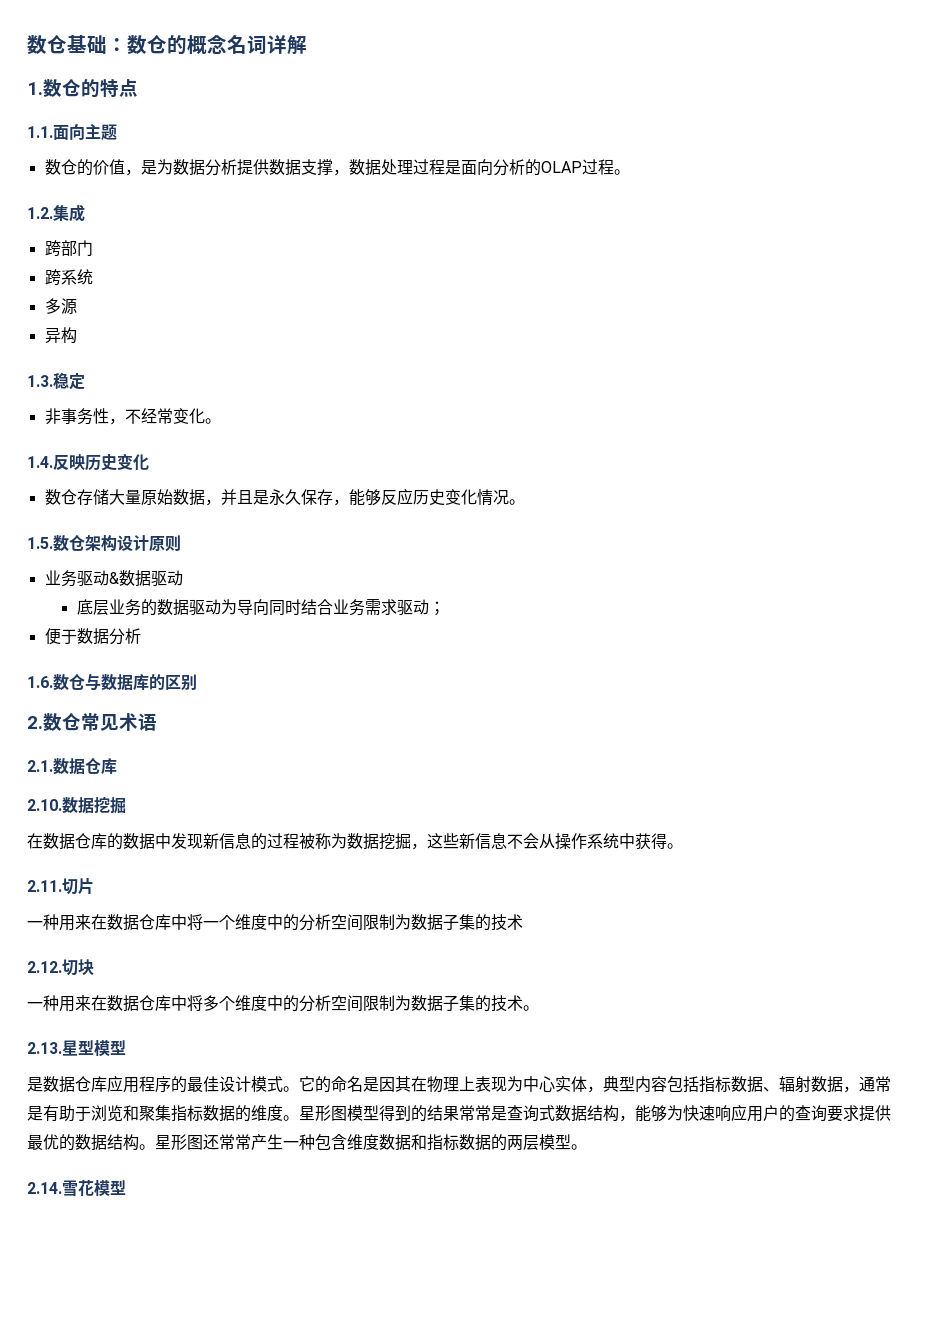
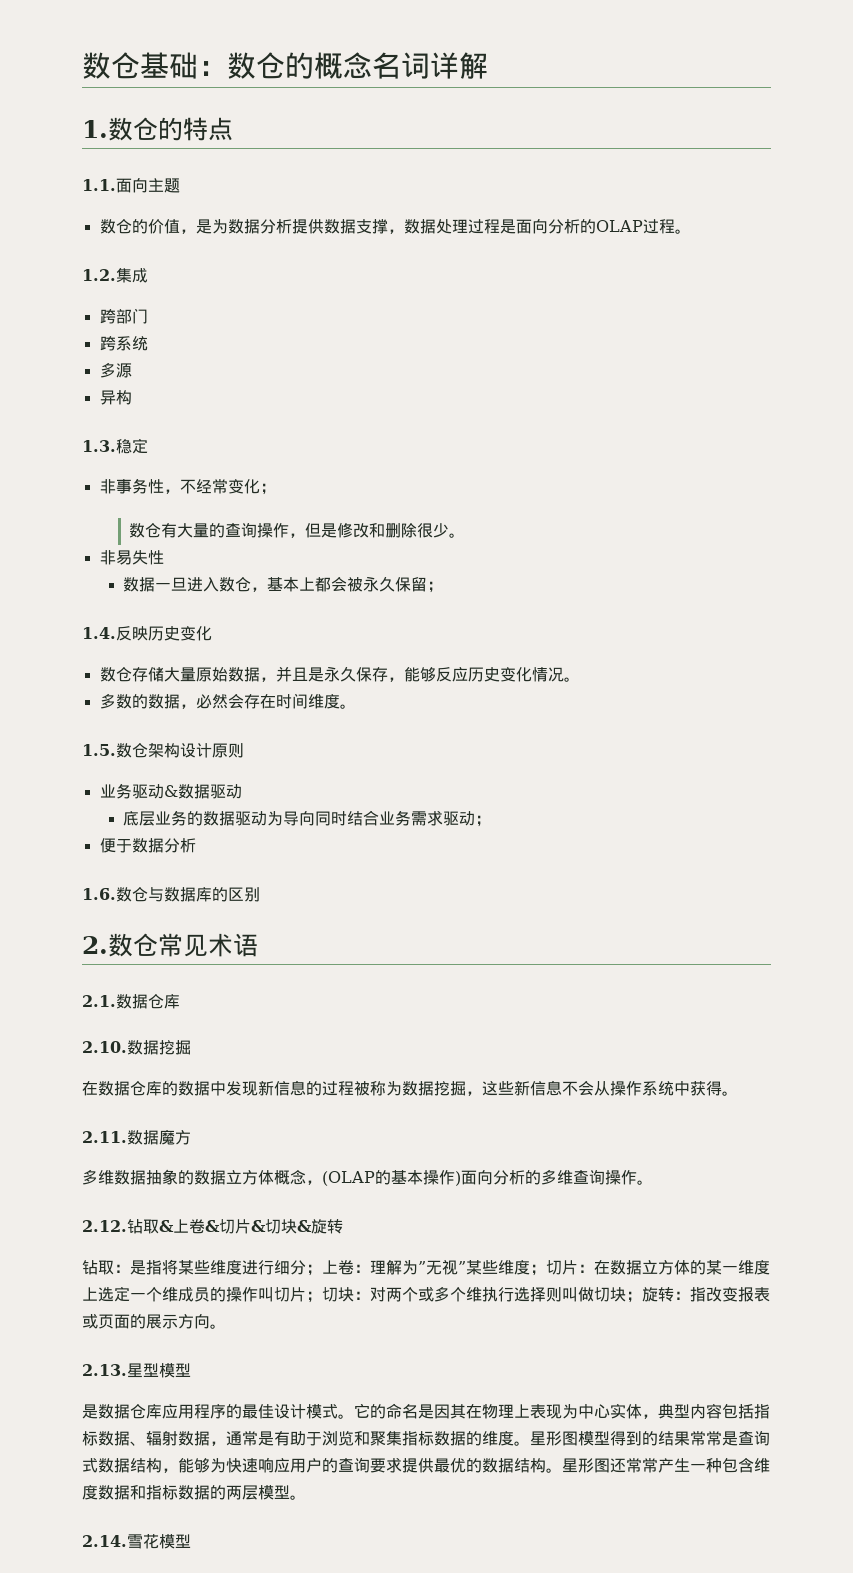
[204,418,221,424] 。 -> [259,483,276,495] [129,522,466,538] [99,550,164,565] [123,576,444,593] ； // 数仓有大量的查询操作，但是修改和删除很少。 // 非易失性 // 数据一旦进入数仓，基本上都会被永久保留；
(525, 502) none -> [99,693,356,709] // 多数的数据，必然会存在时间维度。
[62,878,94,895] [27,914,523,931] [27,959,94,976] [27,995,523,1012] 切片 // 一种用来在数据仓库中将一个维度中的分析空间限制为数据子集的技术 // 2.12.切块 // 一种用来在数据仓库中将多个维度中的分析空间限制为数据子集的技术 -> [127,1129,191,1145] [82,1169,653,1186] [82,1219,343,1234] [82,1259,770,1276] [82,1286,770,1303] [82,1314,210,1329] 数据魔方 // 多维数据抽象的数据立方体概念，(OLAP的基本操作)面向分析的多维查询操作。 // 2.12.钻取&上卷&切片&切块&旋转 // 钻取：是指将某些维度进行细分；上卷：理解为”无视”某些维度；切片：在数据立方体的某一维度上选定一个维成员的操作叫切片；切块：对两个或多个维执行选择则叫做切块；旋转：指改变报表或页面的展示方向

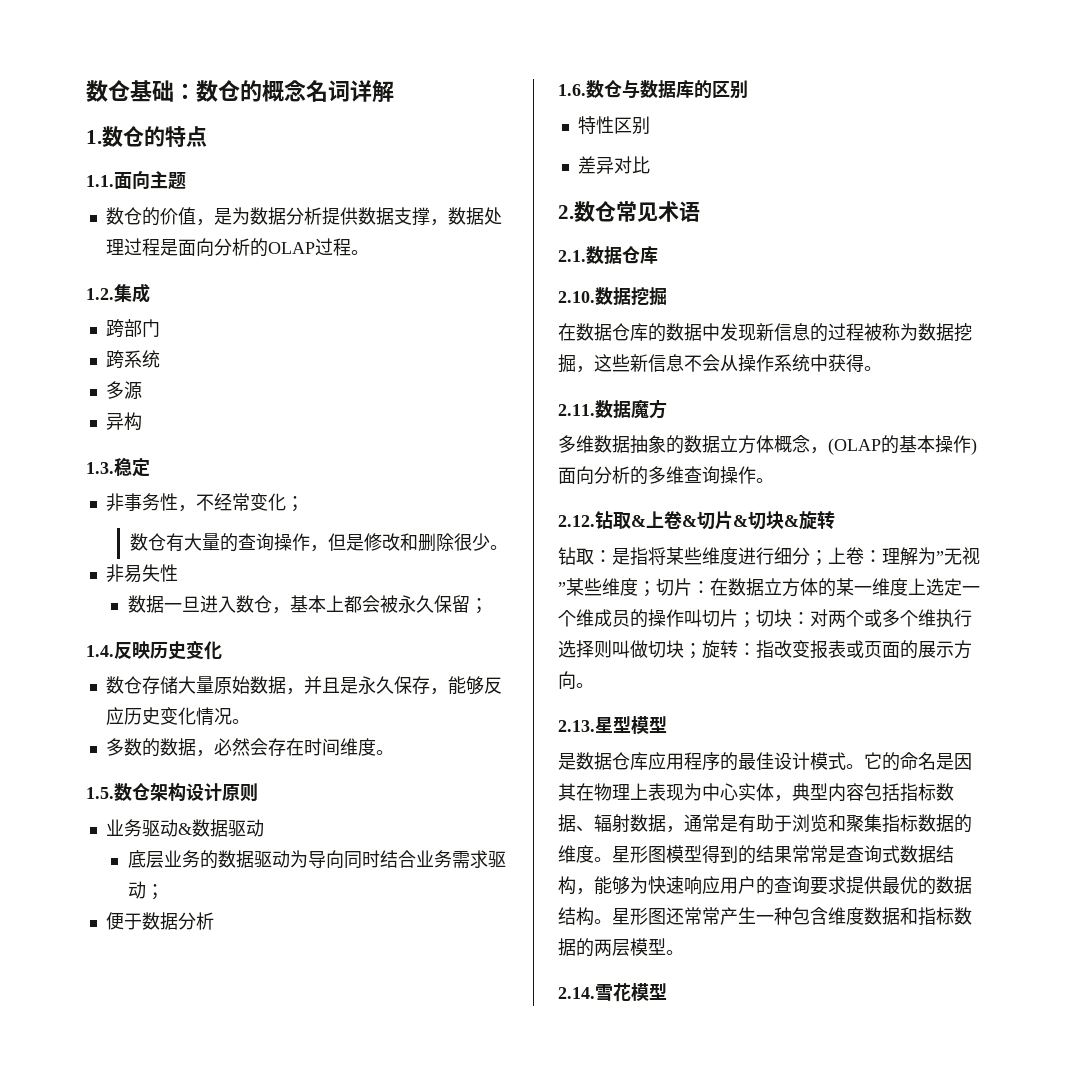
(260, 894) none -> [577,116,650,135] [577,156,650,174] // 特性区别 // 差异对比

